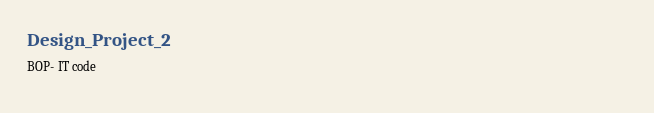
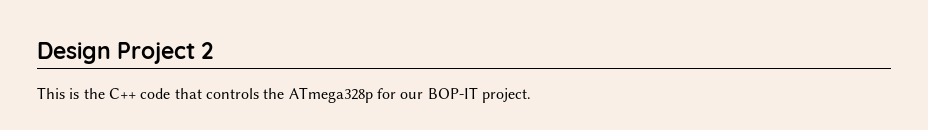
[27,33,171,50] [27,60,97,71] Design_Project_2 // BOP- IT code -> [37,42,214,64] [37,87,531,103] Design Project 2 // This is the C++ code that controls the ATmega328p for our BOP-IT project.

